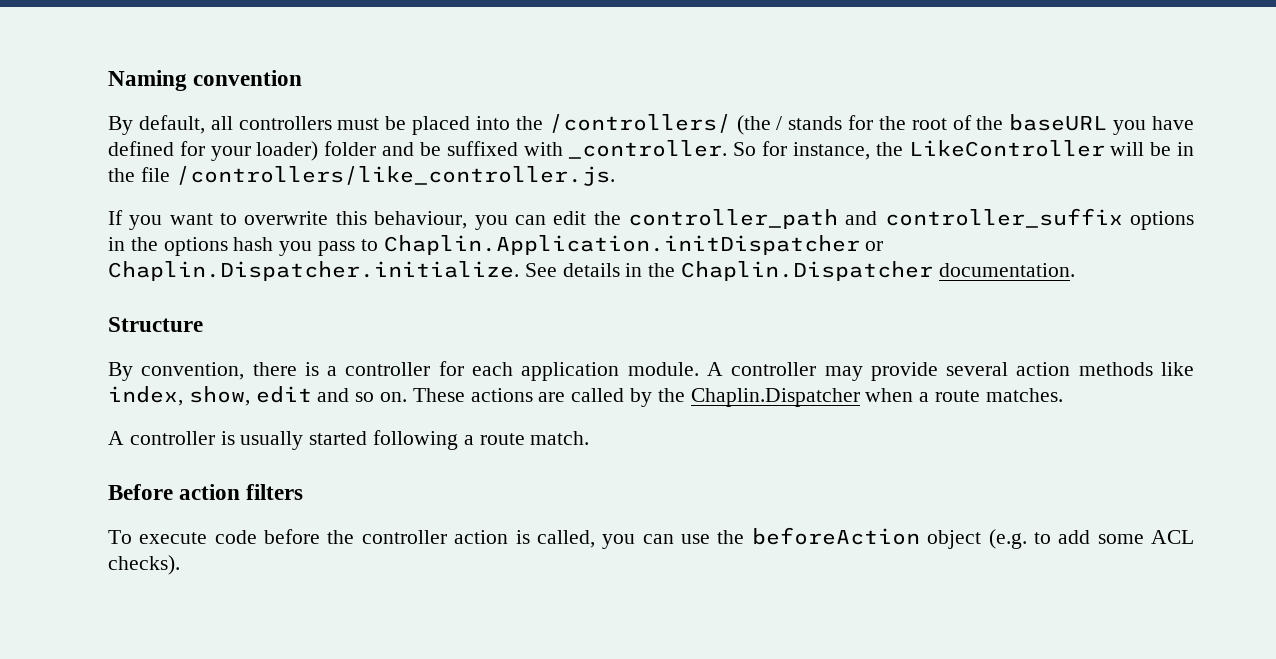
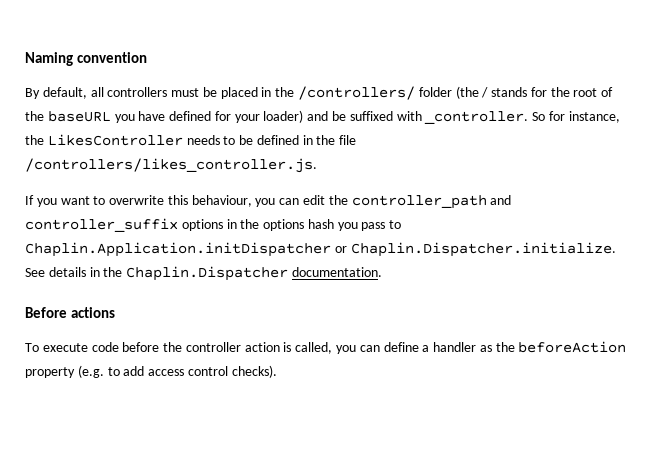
[475,116,510,130] into -> [261,87,272,97] in
(731, 123) none -> [418,87,452,97] folder
[324,141,377,156] folder -> (304, 116) none
[908,140,1172,157] LikeController will be -> [47,134,299,146] LikesController needs to be defined
[175,166,615,186] /controllers/like_controller.js. -> [25,158,317,173] /controllers/likes_controller.js.
[108,317,203,332] [108,361,1194,381] [108,386,1063,407] [108,430,590,450] [108,484,304,500] Structure // By convention, there is a controller for each application module. A controller may provide several action methods like index, show, edit and so on. These actions are called by the Chaplin.Dispatcher when a route matches. // A controller is usually started following a route match. // Before action filters -> [25,307,115,318] Before actions
[681,534,711,544] use -> [383,342,492,352] define a handler as
[927,530,982,549] object -> [25,367,75,378] property
[1097,530,1194,544] some ACL -> [148,366,228,376] access control

